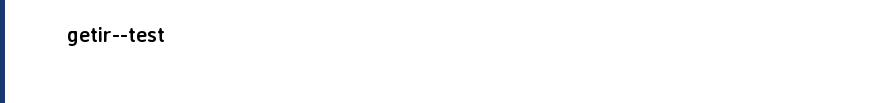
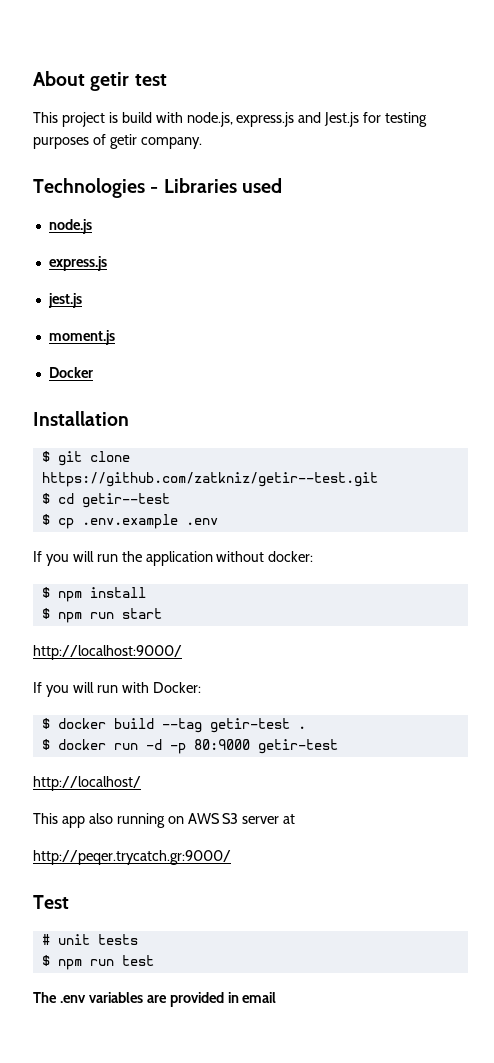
[67,27,165,46] getir--test -> [33,71,167,91] [33,112,428,127] [33,134,202,149] [33,178,282,198] [48,219,92,234] [48,256,107,271] [47,293,82,308] [48,330,115,345] [48,367,93,378] [33,411,129,426] [41,451,130,466] [41,472,378,487] [41,493,170,508] [41,514,218,529] [33,551,314,566] [41,587,146,602] [41,608,162,623] [33,645,182,660] [33,682,201,697] [41,718,306,733] [41,739,338,754] [33,776,141,791] [33,813,296,828] [33,850,231,865] [33,895,69,909] [41,934,138,945] [41,955,154,970] [33,992,277,1007] About getir test // This project is build with node.js, express.js and Jest.js for testing purposes of getir company. // Technologies - Libraries used // node.js // express.js // jest.js // moment.js // Docker // Installation // $ git clone https://github.com/zatkniz/getir--test.git // $ cd getir--test // $ cp .env.example .env // If you will run the application without docker: // $ npm install // $ npm run start // http://localhost:9000/ // If you will run with Docker: // $ docker build --tag getir-test . // $ docker run -d -p 80:9000 getir-test // http://localhost/ // This app also running on AWS S3 server at // http://peqer.trycatch.gr:9000/ // Test // # unit tests // $ npm run test // The .env variables are provided in email

